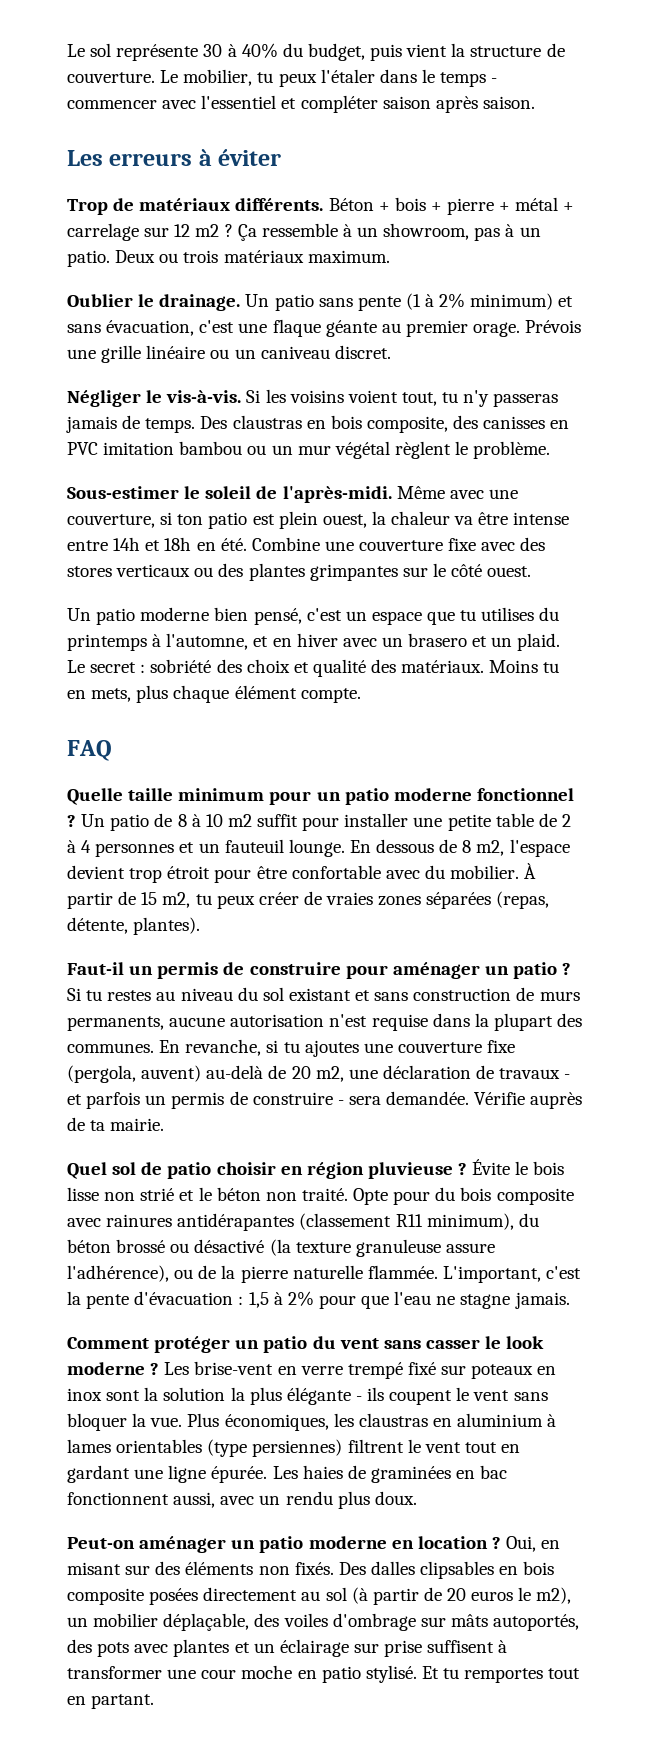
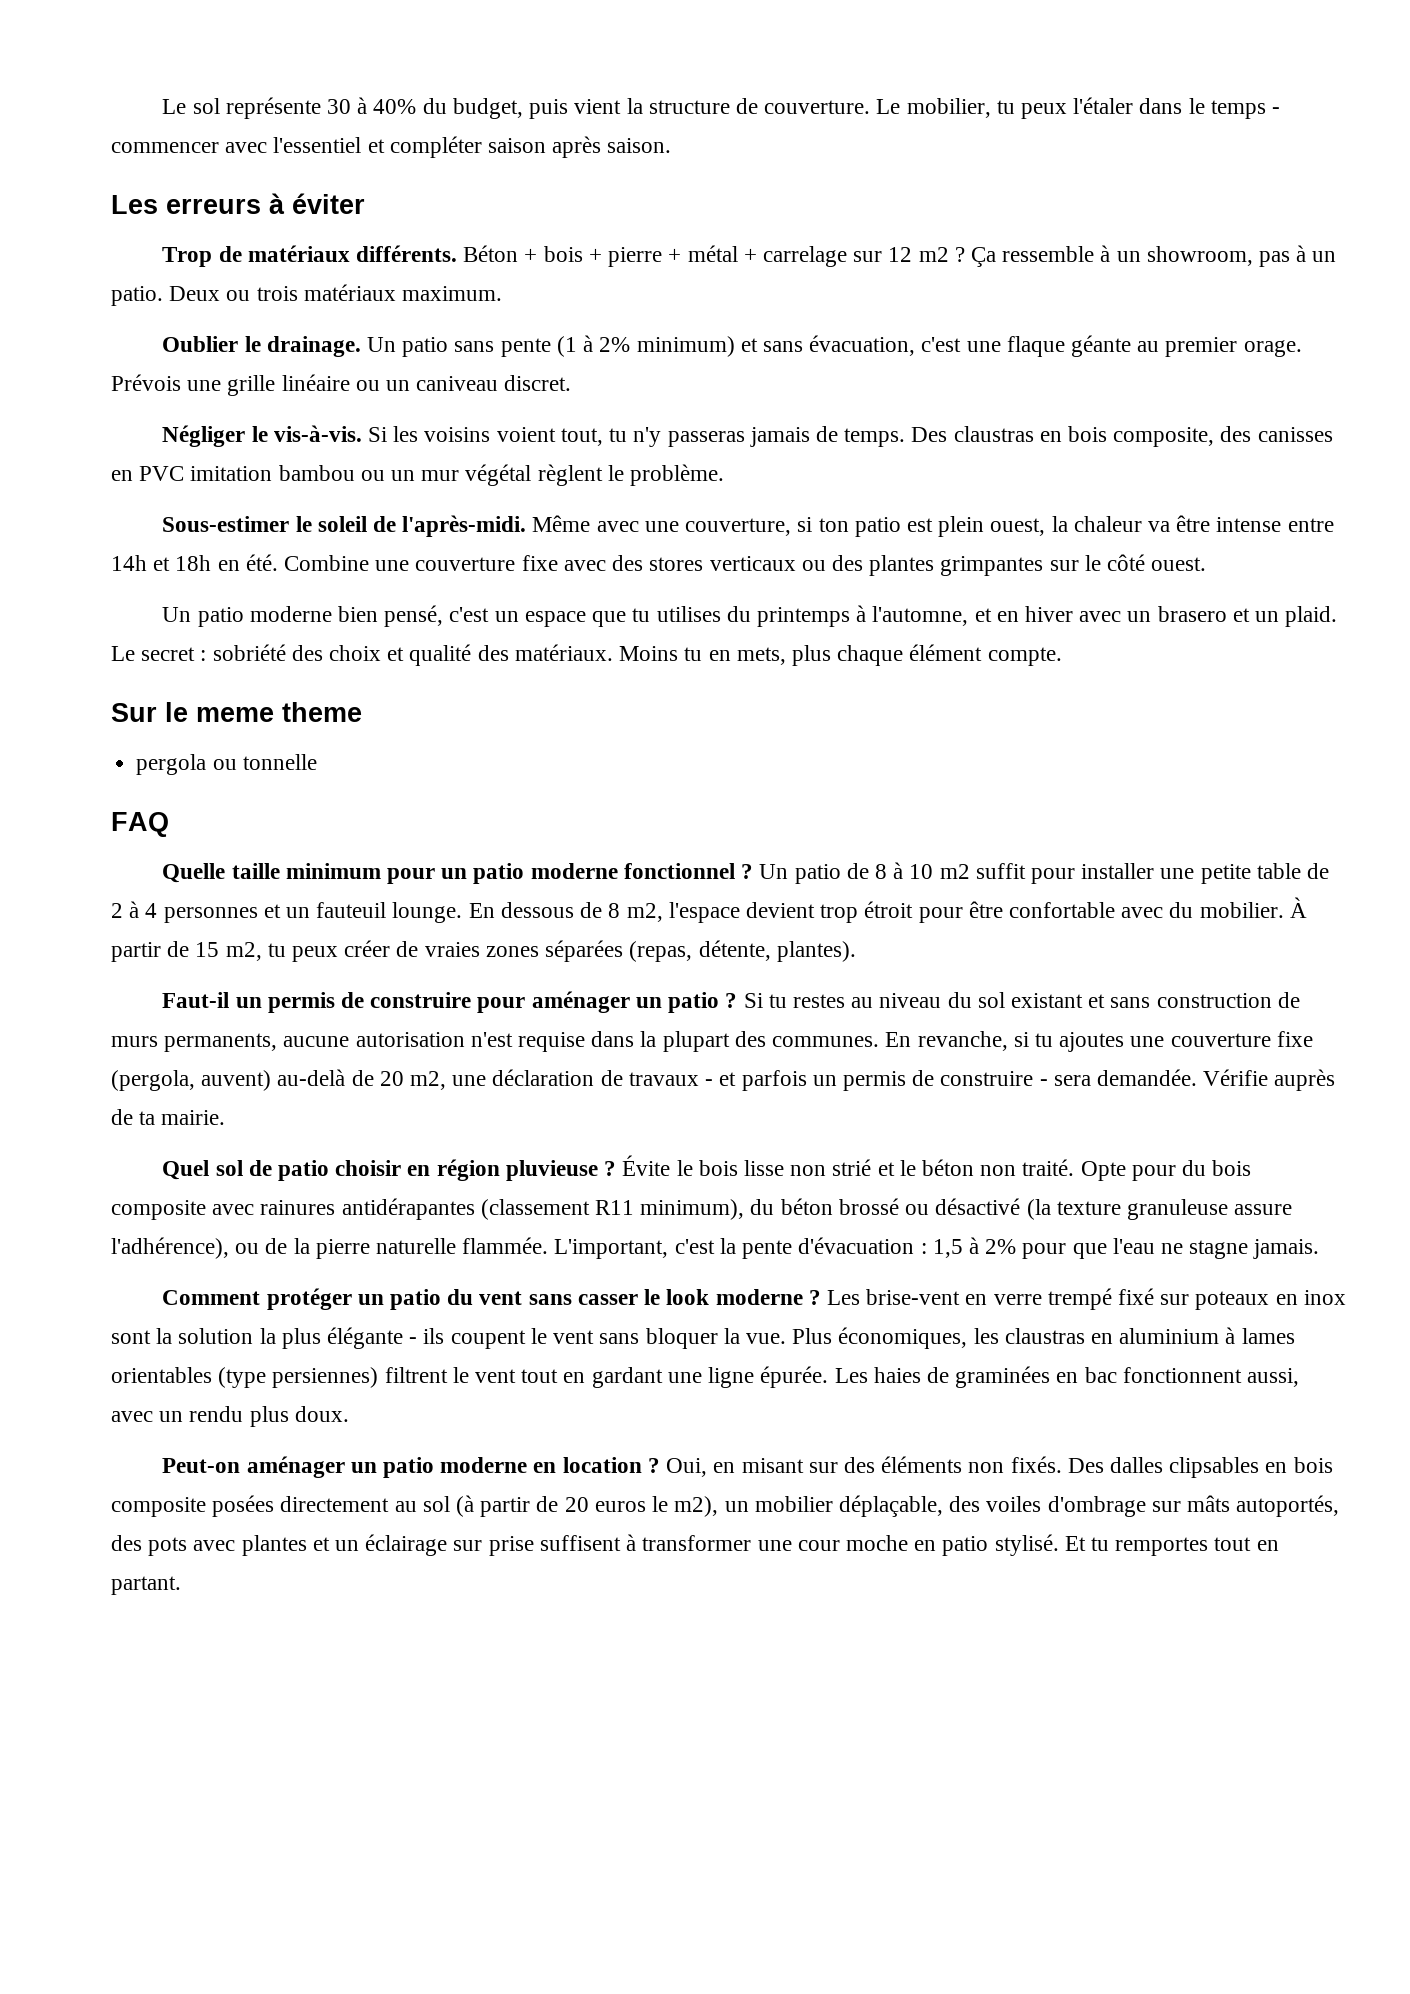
(361, 695) none -> [111,702,362,722] [136,754,317,775] // Sur le meme theme // pergola ou tonnelle

